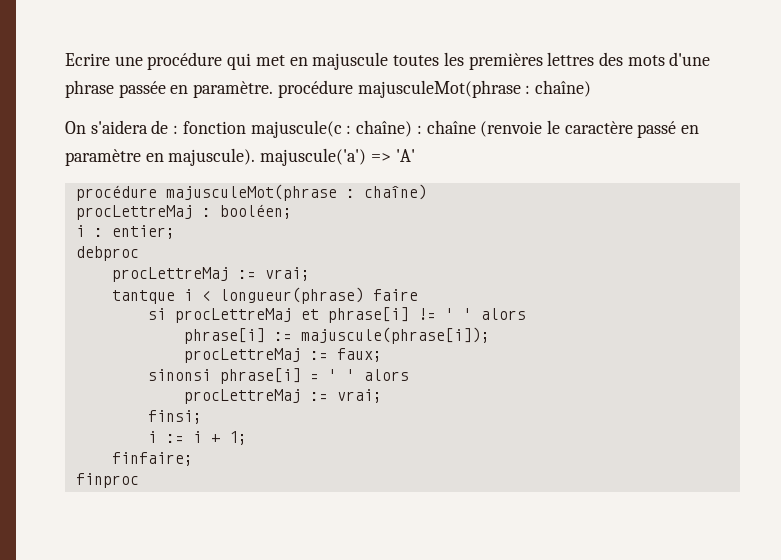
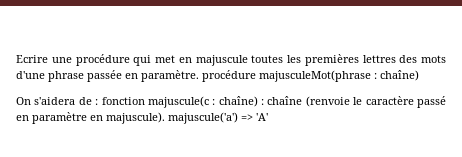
[75,184,427,201] [75,204,292,220] [75,225,175,239] [75,246,139,261] [111,267,310,282] [111,287,418,304] [147,307,526,323] [183,327,490,344] [183,348,382,363] [147,368,409,384] [183,389,382,404] [147,410,202,424] [147,431,247,445] [111,452,193,466] [75,473,139,488] // procédure majusculeMot(phrase : chaîne) // procLettreMaj : booléen; // i : entier; // debproc // procLettreMaj := vrai; // tantque i < longueur(phrase) faire // si procLettreMaj et phrase[i] != ' ' alors // phrase[i] := majuscule(phrase[i]); // procLettreMaj := faux; // sinonsi phrase[i] = ' ' alors // procLettreMaj := vrai; // finsi; // i := i + 1; // finfaire; // finproc -> (268, 117) none

